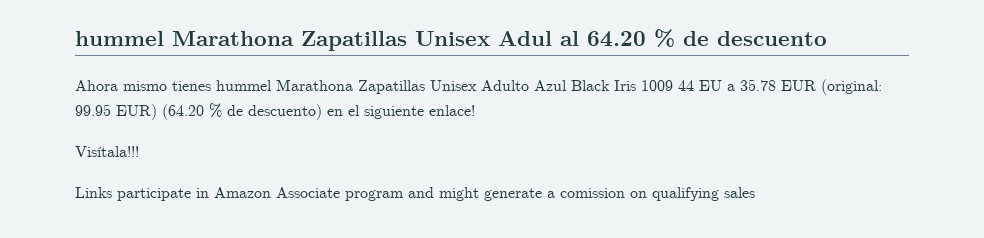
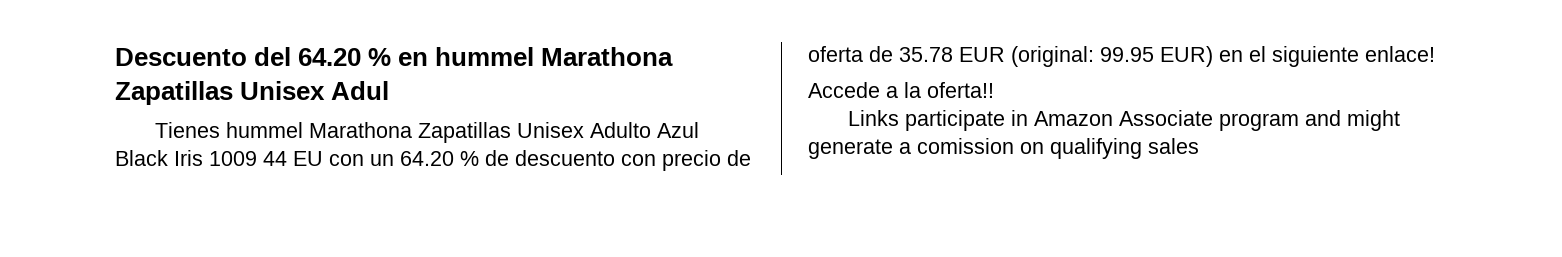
(75, 38) none -> [115,47,429,66] Descuento del 64.20 % en
[560,29,827,47] [75,80,211,91] al 64.20 % de descuento // Ahora mismo tienes -> [155,122,221,138] // Tienes
[727,84,735,91] a -> [329,150,751,171] [808,46,893,62] con un 64.20 % de descuento con precio de oferta de
[162,103,322,120] (64.20 % de descuento) -> (1213, 56) none
[75,146,139,157] Visítala!!! -> [808,82,994,98] Accede a la oferta!!

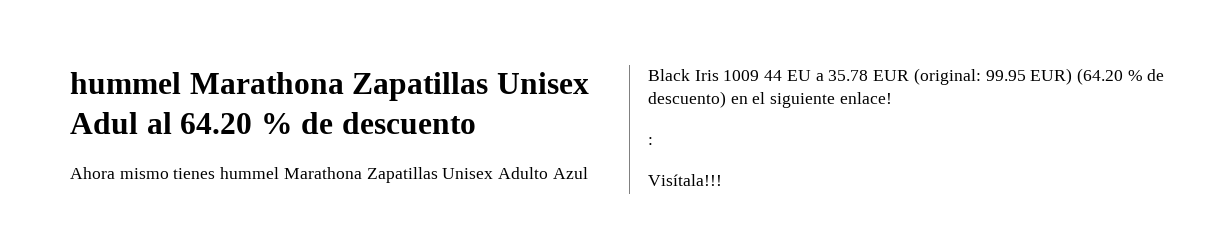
[115,47,429,66] Descuento del 64.20 % en -> (70, 83) none
[155,122,221,138] // Tienes -> [146,112,476,134] [70,167,216,179] al 64.20 % de descuento // Ahora mismo tienes
[329,150,751,171] [808,46,893,62] con un 64.20 % de descuento con precio de oferta de -> [815,73,824,81] a
(1213, 56) none -> [1076,68,1165,85] [648,91,726,108] (64.20 % de descuento)
[808,82,994,98] [848,110,1401,131] [808,138,1199,159] Accede a la oferta!! // Links participate in Amazon Associate program and might generate a comission on qualifying sales -> [648,137,653,145] [648,174,722,186] : // Visítala!!!

